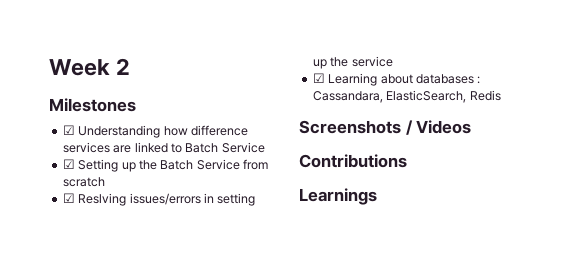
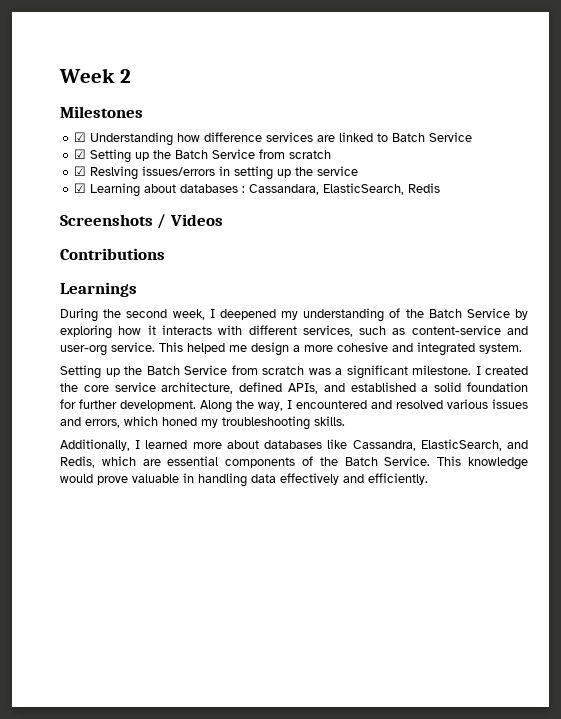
(377, 196) none -> [60,308,528,322] [60,325,528,339] [60,342,522,356] [60,365,528,379] [60,382,528,394] [60,399,528,413] [60,416,345,430] [60,439,528,451] [60,456,528,470] [60,473,428,487] // During the second week, I deepened my understanding of the Batch Service by exploring how it interacts with different services, such as content-service and user-org service. This helped me design a more cohesive and integrated system. // Setting up the Batch Service from scratch was a significant milestone. I created the core service architecture, defined APIs, and established a solid foundation for further development. Along the way, I encountered and resolved various issues and errors, which honed my troubleshooting skills. // Additionally, I learned more about databases like Cassandra, ElasticSearch, and Redis, which are essential components of the Batch Service. This knowledge would prove valuable in handling data effectively and efficiently.

